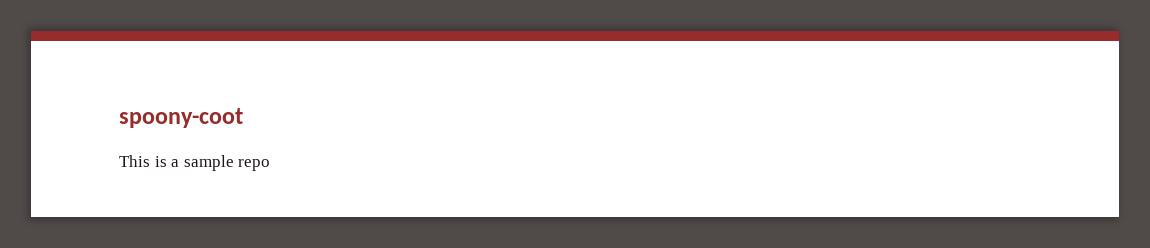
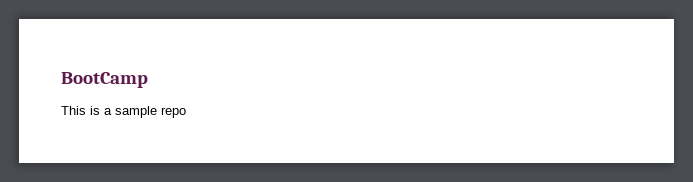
[119,108,243,128] spoony-coot -> [61,72,148,88] BootCamp

